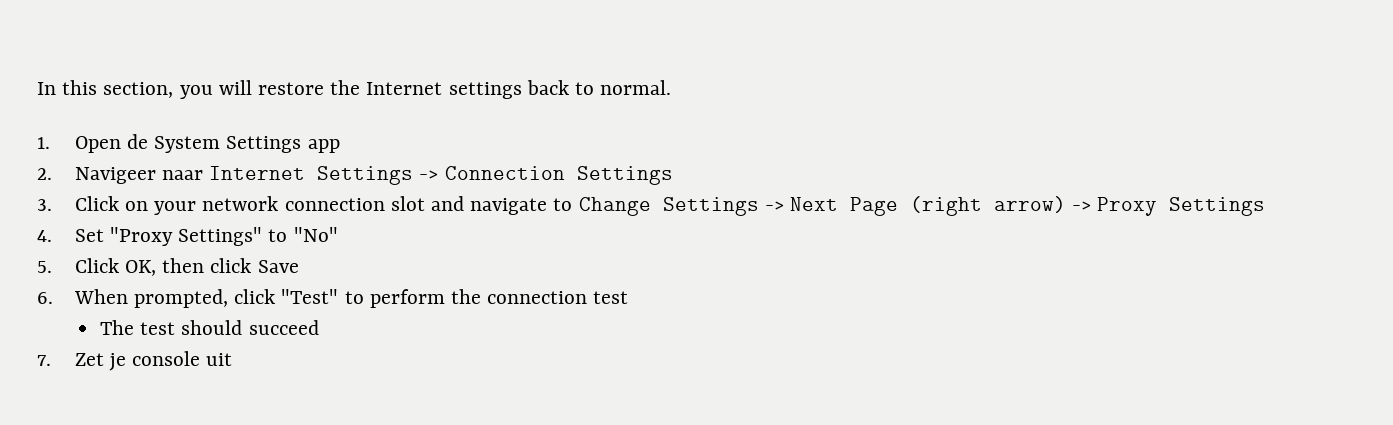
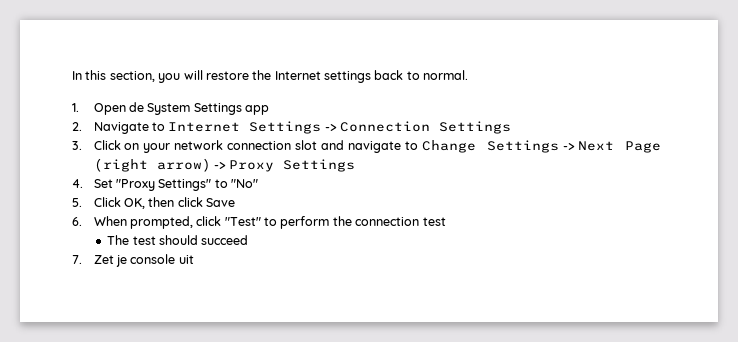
[74,167,203,184] Navigeer naar -> [93,122,165,134] Navigate to

